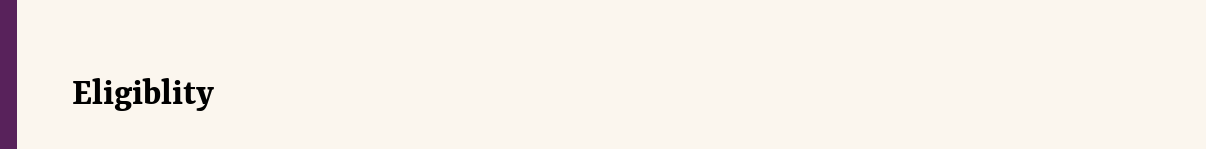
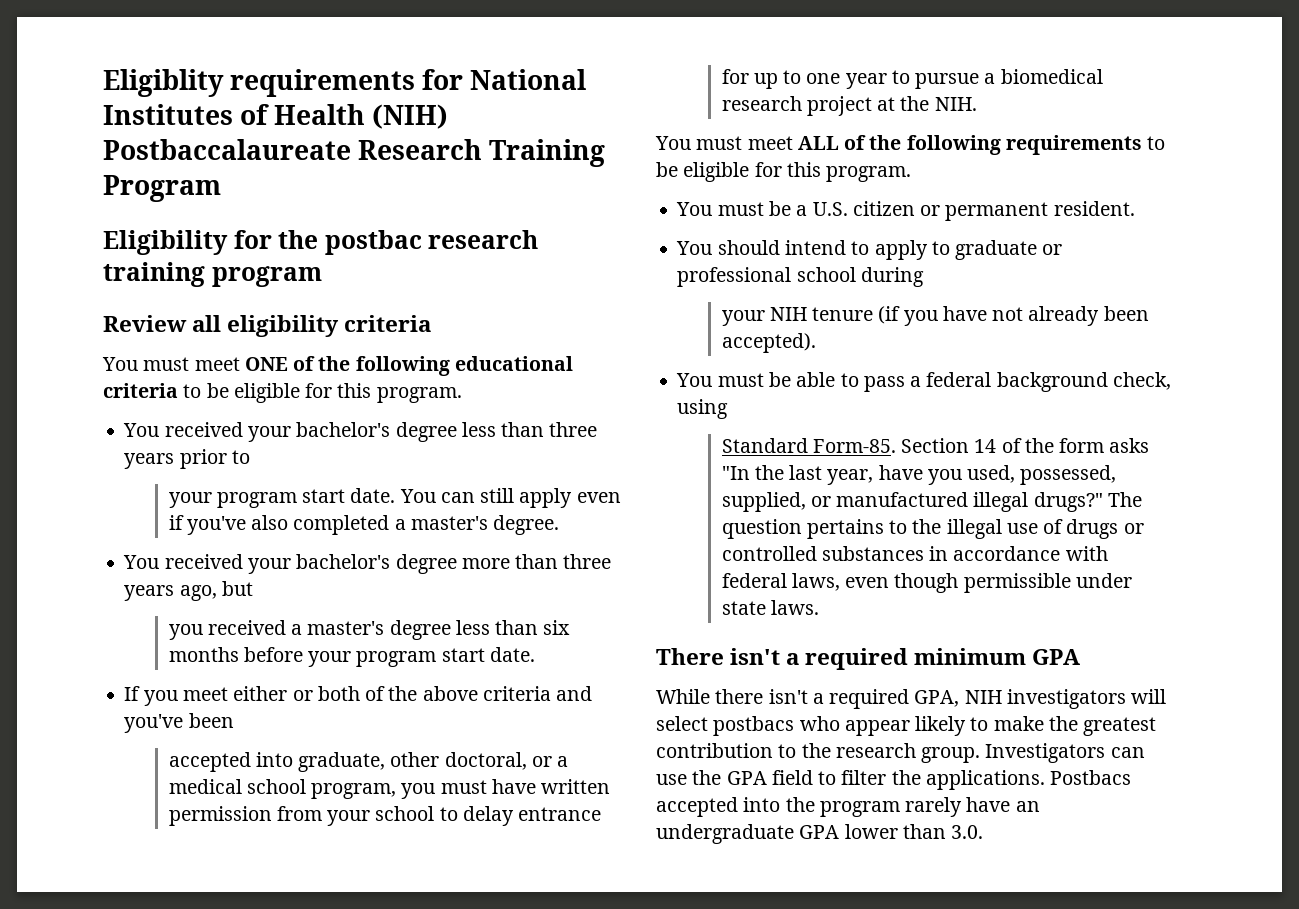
(214, 94) none -> [230,69,587,97] [103,104,449,129] [103,139,606,167] [103,175,221,202] [103,230,539,255] [103,262,322,287] [103,315,432,337] [102,356,573,376] [103,383,462,403] [123,422,598,442] [124,449,250,469] [168,488,621,508] [168,515,560,535] [123,554,612,574] [124,581,253,601] [168,620,571,640] [168,647,535,667] [124,686,593,706] [124,713,234,733] [168,752,569,772] [168,779,611,799] [168,806,602,826] [721,69,1103,89] [721,96,977,116] [655,135,1166,155] [656,162,912,182] [676,201,1135,221] [676,240,1063,260] [677,267,924,287] [721,306,1149,326] [721,333,816,353] [676,372,1171,392] [677,399,729,419] [721,438,1150,453] [721,465,1117,485] [721,492,1142,512] [721,519,1144,539] [721,546,1108,561] [721,573,1132,593] [721,600,819,615] [656,648,1081,670] [656,689,1167,709] [656,716,1157,736] [656,743,1145,763] [656,770,1132,790] [656,797,1040,817] [656,824,984,844] requirements for National Institutes of Health (NIH) Postbaccalaureate Research Training Program // Eligibility for the postbac research training program // Review all eligibility criteria // You must meet ONE of the following educational criteria to be eligible for this program. // You received your bachelor's degree less than three years prior to // your program start date. You can still apply even if you've also completed a master's degree. // You received your bachelor's degree more than three years ago, but // you received a master's degree less than six months before your program start date. // If you meet either or both of the above criteria and you've been // accepted into graduate, other doctoral, or a medical school program, you must have written permission from your school to delay entrance for up to one year to pursue a biomedical research project at the NIH. // You must meet ALL of the following requirements to be eligible for this program. // You must be a U.S. citizen or permanent resident. // You should intend to apply to graduate or professional school during // your NIH tenure (if you have not already been accepted). // You must be able to pass a federal background check, using // Standard Form-85. Section 14 of the form asks "In the last year, have you used, possessed, supplied, or manufactured illegal drugs?" The question pertains to the illegal use of drugs or controlled substances in accordance with federal laws, even though permissible under state laws. // There isn't a required minimum GPA // While there isn't a required GPA, NIH investigators will select postbacs who appear likely to make the greatest contribution to the research group. Investigators can use the GPA field to filter the applications. Postbacs accepted into the program rarely have an undergraduate GPA lower than 3.0.

